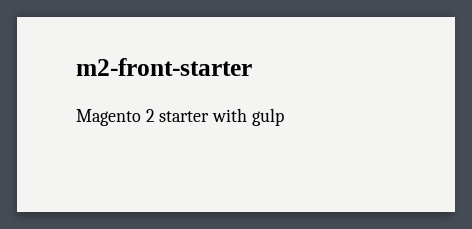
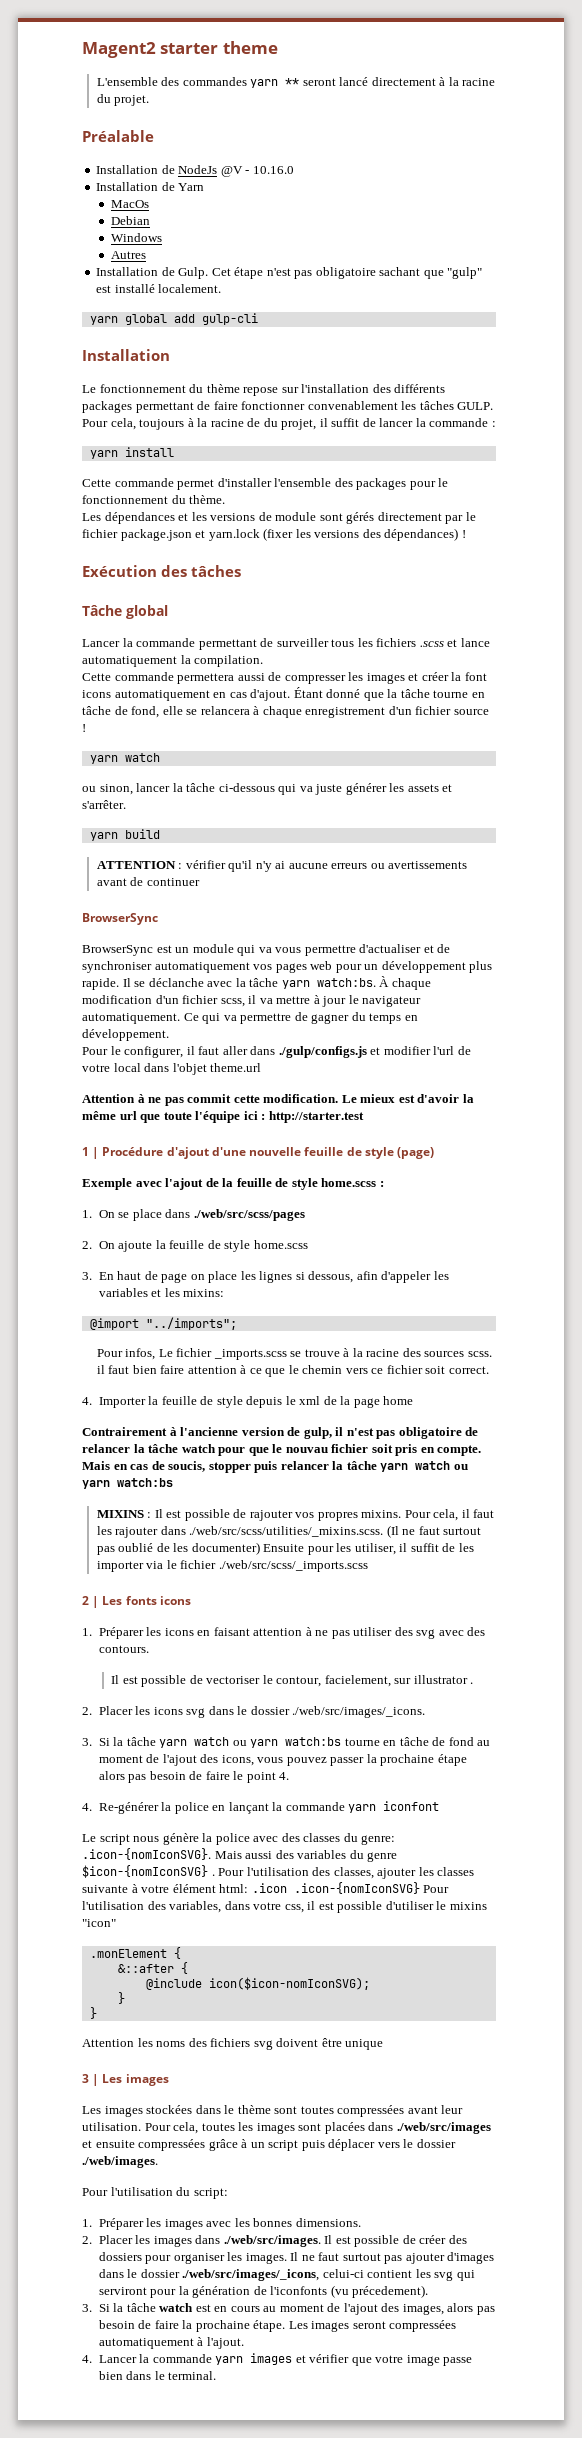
[76,58,252,76] [76,108,284,126] m2-front-starter // Magento 2 starter with gulp -> [82,41,278,58] [96,77,496,88] [96,94,150,106] [82,130,154,142] [96,165,294,177] [96,182,205,191] [110,200,149,208] [110,216,150,225] [110,233,162,242] [110,251,146,259] [96,267,483,279] [96,284,222,293] [89,313,258,325] [82,349,170,361] [82,384,446,396] [82,401,494,413] [82,418,496,430] [89,447,174,459] [82,478,449,490] [82,495,226,504] [82,512,476,524] [82,528,466,541] [82,565,242,577] [82,605,168,619] [82,638,490,650] [82,655,264,667] [82,672,487,684] [82,687,485,701] [82,706,489,718] [82,724,86,732] [89,753,160,764] [82,783,453,795] [82,800,126,809] [89,829,160,841] [96,860,468,872] [96,877,200,886] [82,913,158,925] [82,944,451,956] [82,961,493,973] [82,976,431,990] [82,995,422,1007] [82,1012,418,1024] [82,1029,169,1041] [82,1046,471,1058] [82,1063,262,1075] [82,1094,474,1106] [82,1111,364,1123] [82,1147,435,1159] [82,1178,384,1190] [82,1209,305,1221] [82,1240,308,1252] [82,1271,449,1283] [98,1288,225,1297] [89,1317,237,1330] [96,1348,492,1360] [96,1365,489,1377] [82,1396,414,1408] [82,1427,479,1439] [82,1444,482,1456] [82,1461,468,1473] [82,1478,173,1489] [96,1509,495,1521] [96,1525,482,1538] [96,1542,474,1555] [96,1560,368,1572] [82,1596,191,1608] [82,1627,486,1639] [98,1645,149,1653] [111,1675,474,1687] [82,1706,426,1718] [82,1737,491,1748] [98,1754,467,1766] [98,1771,290,1783] [82,1801,440,1814] [82,1833,396,1845] [82,1848,398,1862] [82,1865,475,1879] [82,1882,450,1894] [82,1901,487,1913] [82,1919,116,1927] [89,1947,181,1959] [117,1962,188,1974] [145,1977,370,1990] [117,1992,125,2004] [89,2007,97,2019] [82,2038,384,2050] [82,2074,169,2086] [82,2105,464,2117] [82,2122,491,2134] [82,2139,456,2151] [82,2156,158,2168] [82,2187,228,2199] [82,2218,361,2230] [82,2235,467,2247] [98,2252,495,2264] [98,2269,475,2281] [98,2285,429,2298] [82,2303,495,2315] [98,2320,457,2332] [98,2337,244,2349] [82,2353,473,2366] [98,2371,217,2380] Magent2 starter theme // L'ensemble des commandes yarn ** seront lancé directement à la racine du projet. // Préalable // Installation de NodeJs @V - 10.16.0 // Installation de Yarn // MacOs // Debian // Windows // Autres // Installation de Gulp. Cet étape n'est pas obligatoire sachant que "gulp" est installé localement. // yarn global add gulp-cli // Installation // Le fonctionnement du thème repose sur l'installation des différents packages permettant de faire fonctionner convenablement les tâches GULP. Pour cela, toujours à la racine de du projet, il suffit de lancer la commande : // yarn install // Cette commande permet d'installer l'ensemble des packages pour le fonctionnement du thème. // Les dépendances et les versions de module sont gérés directement par le fichier package.json et yarn.lock (fixer les versions des dépendances) ! // Exécution des tâches // Tâche global // Lancer la commande permettant de surveiller tous les fichiers .scss et lance automatiquement la compilation. // Cette commande permettera aussi de compresser les images et créer la font icons automatiquement en cas d'ajout. Étant donné que la tâche tourne en tâche de fond, elle se relancera à chaque enregistrement d'un fichier source ! // yarn watch // ou sinon, lancer la tâche ci-dessous qui va juste générer les assets et s'arrêter. // yarn build // ATTENTION : vérifier qu'il n'y ai aucune erreurs ou avertissements avant de continuer // BrowserSync // BrowserSync est un module qui va vous permettre d'actualiser et de synchroniser automatiquement vos pages web pour un développement plus rapide. Il se déclanche avec la tâche yarn watch:bs. À chaque modification d'un fichier scss, il va mettre à jour le navigateur automatiquement. Ce qui va permettre de gagner du temps en développement. // Pour le configurer, il faut aller dans ./gulp/configs.js et modifier l'url de votre local dans l'objet theme.url // Attention à ne pas commit cette modification. Le mieux est d'avoir la même url que toute l'équipe ici : http://starter.test // 1 | Procédure d'ajout d'une nouvelle feuille de style (page) // Exemple avec l'ajout de la feuille de style home.scss : // 1. On se place dans ./web/src/scss/pages // 2. On ajoute la feuille de style home.scss // 3. En haut de page on place les lignes si dessous, afin d'appeler les variables et les mixins: // @import "../imports"; // Pour infos, Le fichier _imports.scss se trouve à la racine des sources scss. il faut bien faire attention à ce que le chemin vers ce fichier soit correct. // 4. Importer la feuille de style depuis le xml de la page home // Contrairement à l'ancienne version de gulp, il n'est pas obligatoire de relancer la tâche watch pour que le nouvau fichier soit pris en compte. Mais en cas de soucis, stopper puis relancer la tâche yarn watch ou yarn watch:bs // MIXINS : Il est possible de rajouter vos propres mixins. Pour cela, il faut les rajouter dans ./web/src/scss/utilities/_mixins.scss. (Il ne faut surtout pas oublié de les documenter) Ensuite pour les utiliser, il suffit de les importer via le fichier ./web/src/scss/_imports.scss // 2 | Les fonts icons // 1. Préparer les icons en faisant attention à ne pas utiliser des svg avec des contours. // Il est possible de vectoriser le contour, facielement, sur illustrator . // 2. Placer les icons svg dans le dossier ./web/src/images/_icons. // 3. Si la tâche yarn watch ou yarn watch:bs tourne en tâche de fond au moment de l'ajout des icons, vous pouvez passer la prochaine étape alors pas besoin de faire le point 4. // 4. Re-générer la police en lançant la commande yarn iconfont // Le script nous génère la police avec des classes du genre: .icon-{nomIconSVG}. Mais aussi des variables du genre $icon-{nomIconSVG} . Pour l'utilisation des classes, ajouter les classes suivante à votre élément html: .icon .icon-{nomIconSVG} Pour l'utilisation des variables, dans votre css, il est possible d'utiliser le mixins "icon" // .monElement { // &::after { // @include icon($icon-nomIconSVG); // } // } // Attention les noms des fichiers svg doivent être unique // 3 | Les images // Les images stockées dans le thème sont toutes compressées avant leur utilisation. Pour cela, toutes les images sont placées dans ./web/src/images et ensuite compressées grâce à un script puis déplacer vers le dossier ./web/images. // Pour l'utilisation du script: // 1. Préparer les images avec les bonnes dimensions. // 2. Placer les images dans ./web/src/images. Il est possible de créer des dossiers pour organiser les images. Il ne faut surtout pas ajouter d'images dans le dossier ./web/src/images/_icons, celui-ci contient les svg qui serviront pour la génération de l'iconfonts (vu précedement). // 3. Si la tâche watch est en cours au moment de l'ajout des images, alors pas besoin de faire la prochaine étape. Les images seront compressées automatiquement à l'ajout. // 4. Lancer la commande yarn images et vérifier que votre image passe bien dans le terminal.

